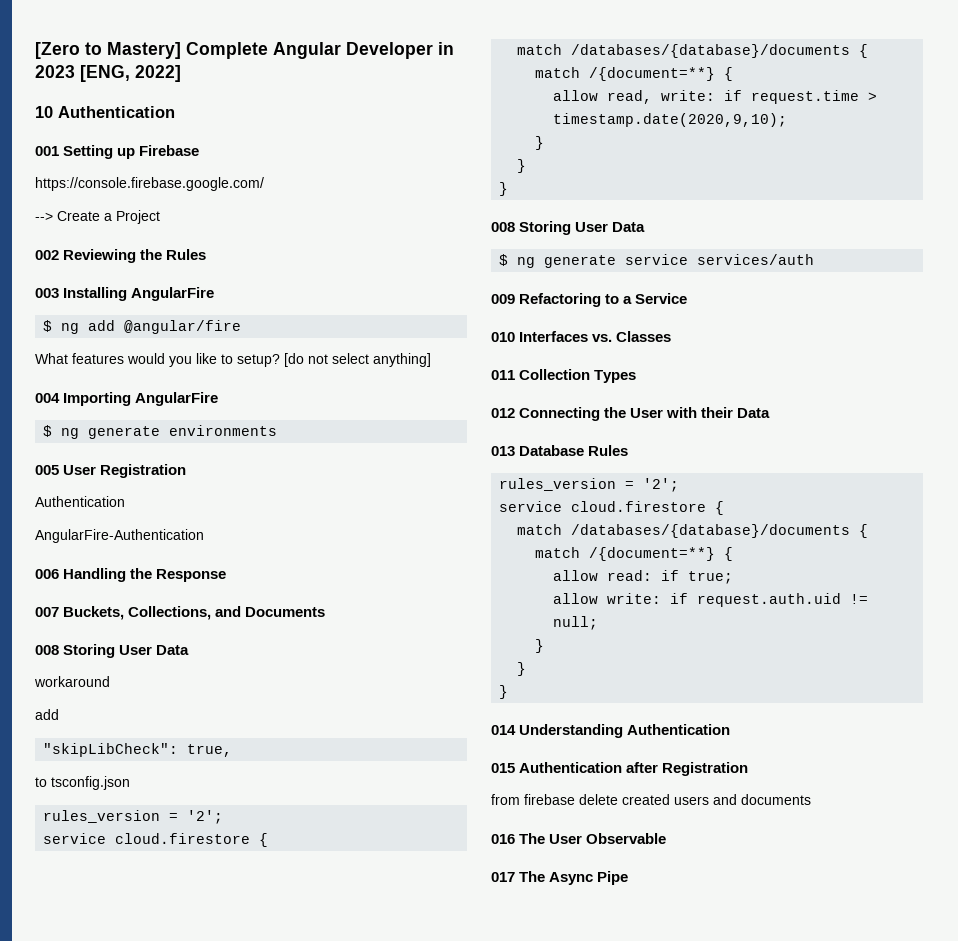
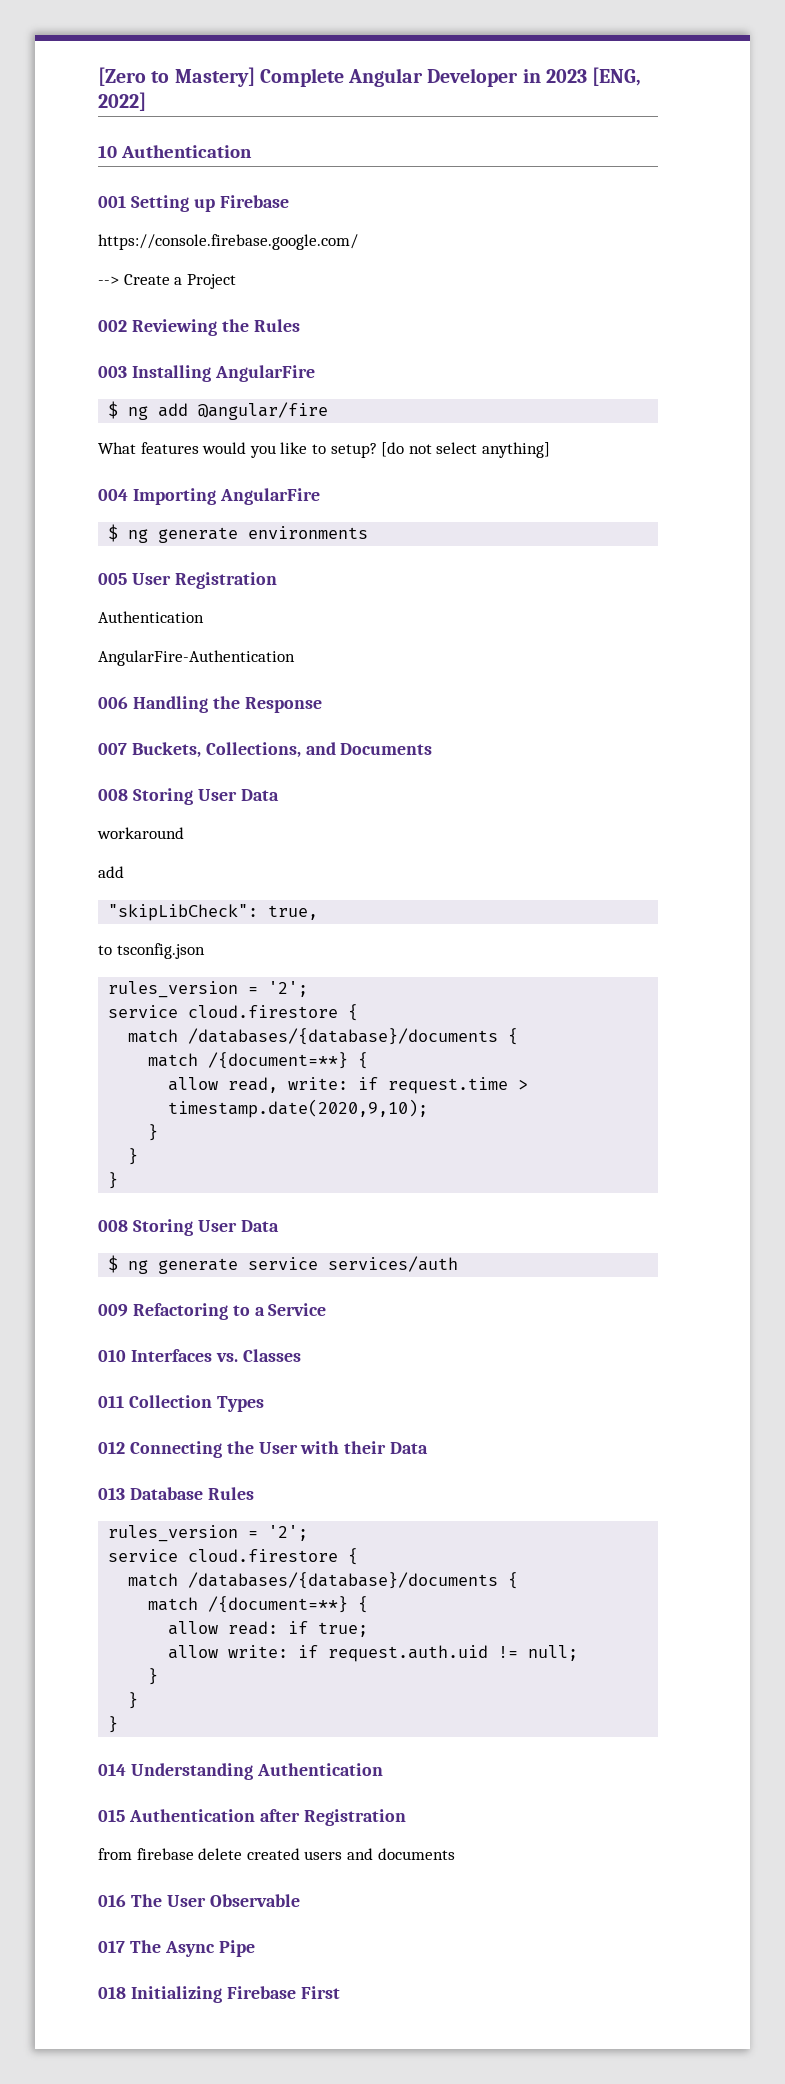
(629, 878) none -> [98,1986,340,2003] // 018 Initializing Firebase First

